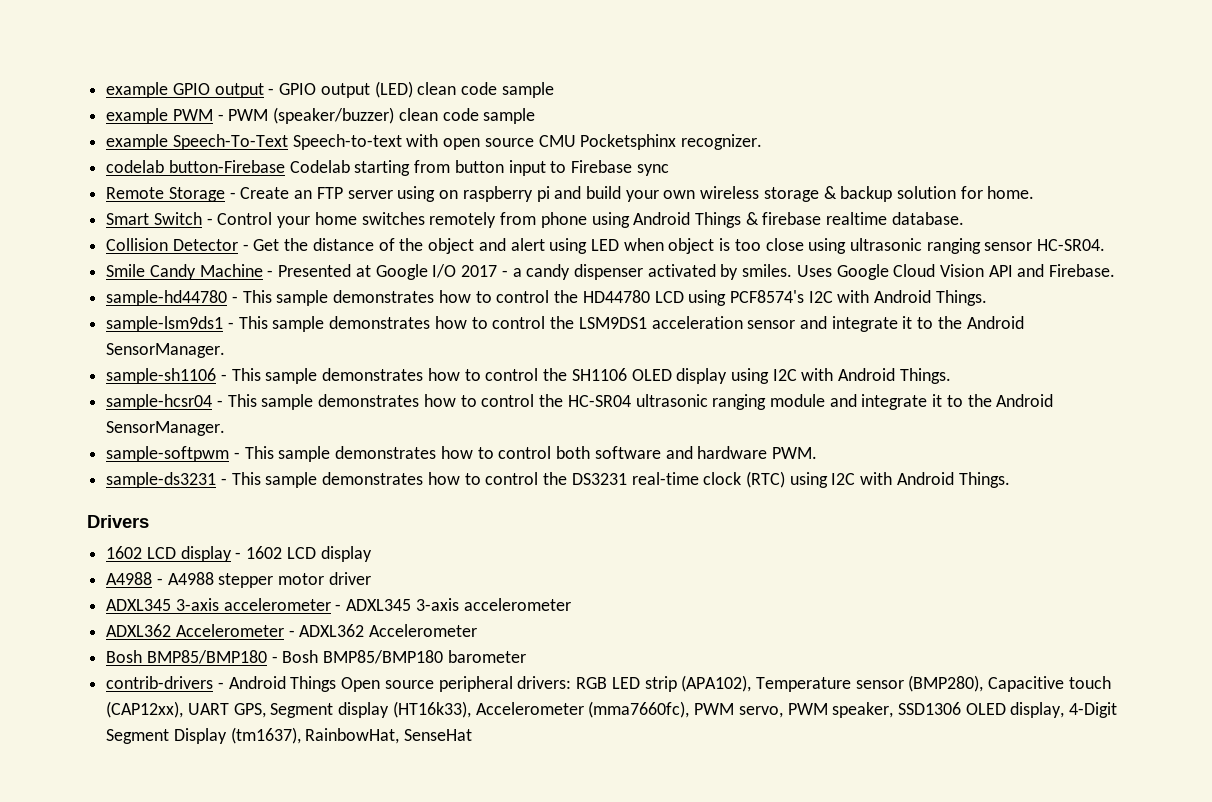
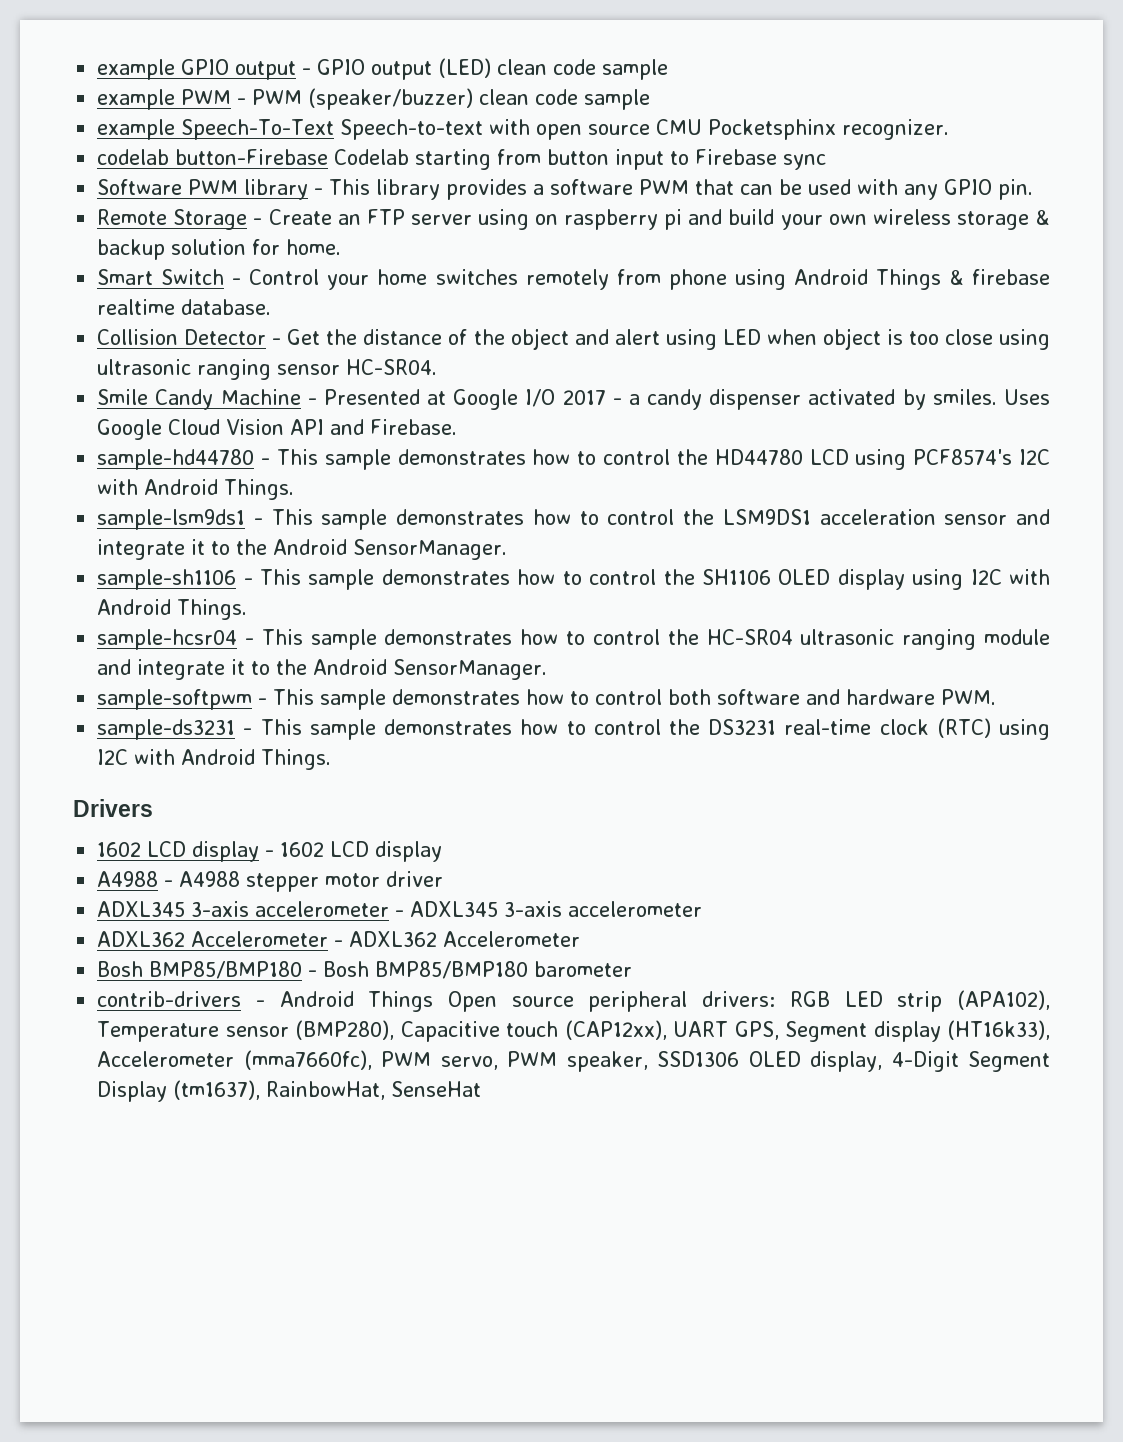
(669, 170) none -> [97,179,1034,200] // Software PWM library - This library provides a software PWM that can be used with any GPIO pin.

